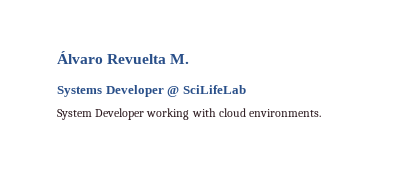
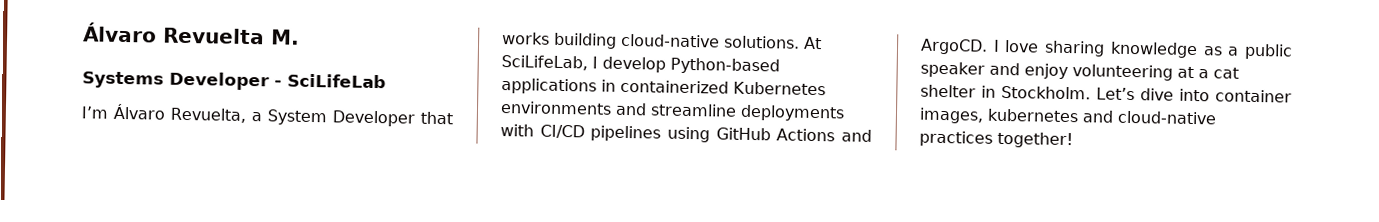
[167,86,180,97] @ -> [274,80,282,87] -
[57,108,322,120] System Developer working with cloud environments. -> [81,103,453,127] [502,32,822,50] [501,55,780,75] [501,78,826,96] [500,101,845,122] [500,124,872,143] [920,38,1293,60] [920,61,1239,81] [920,84,1292,103] [919,107,1217,125] [919,130,1073,149] I’m Álvaro Revuelta, a System Developer that works building cloud-native solutions. At SciLifeLab, I develop Python-based applications in containerized Kubernetes environments and streamline deployments with CI/CD pipelines using GitHub Actions and ArgoCD. I love sharing knowledge as a public speaker and enjoy volunteering at a cat shelter in Stockholm. Let’s dive into container images, kubernetes and cloud-native practices together!

